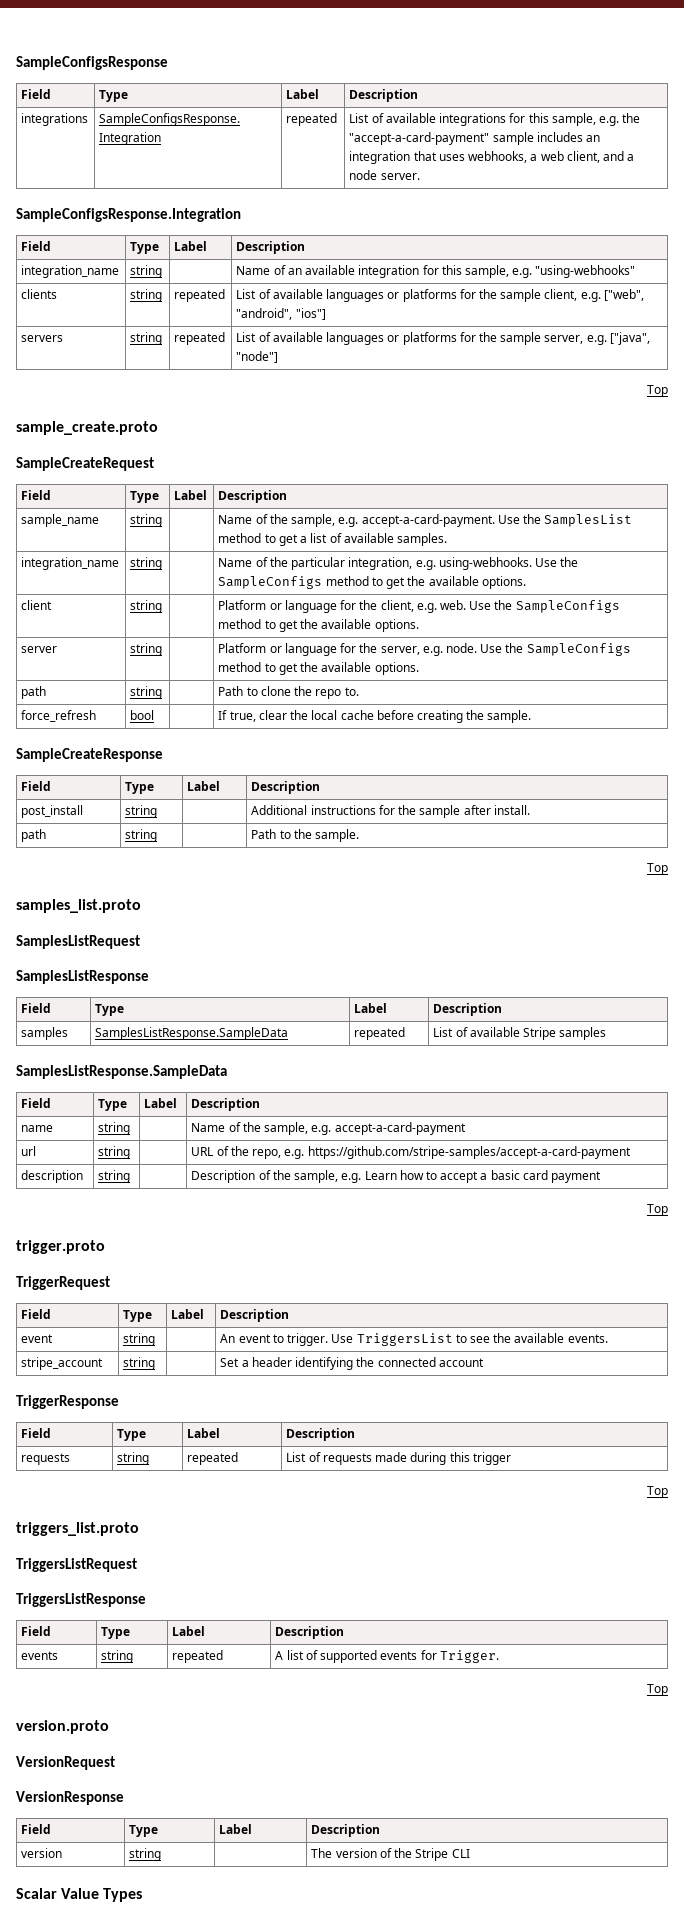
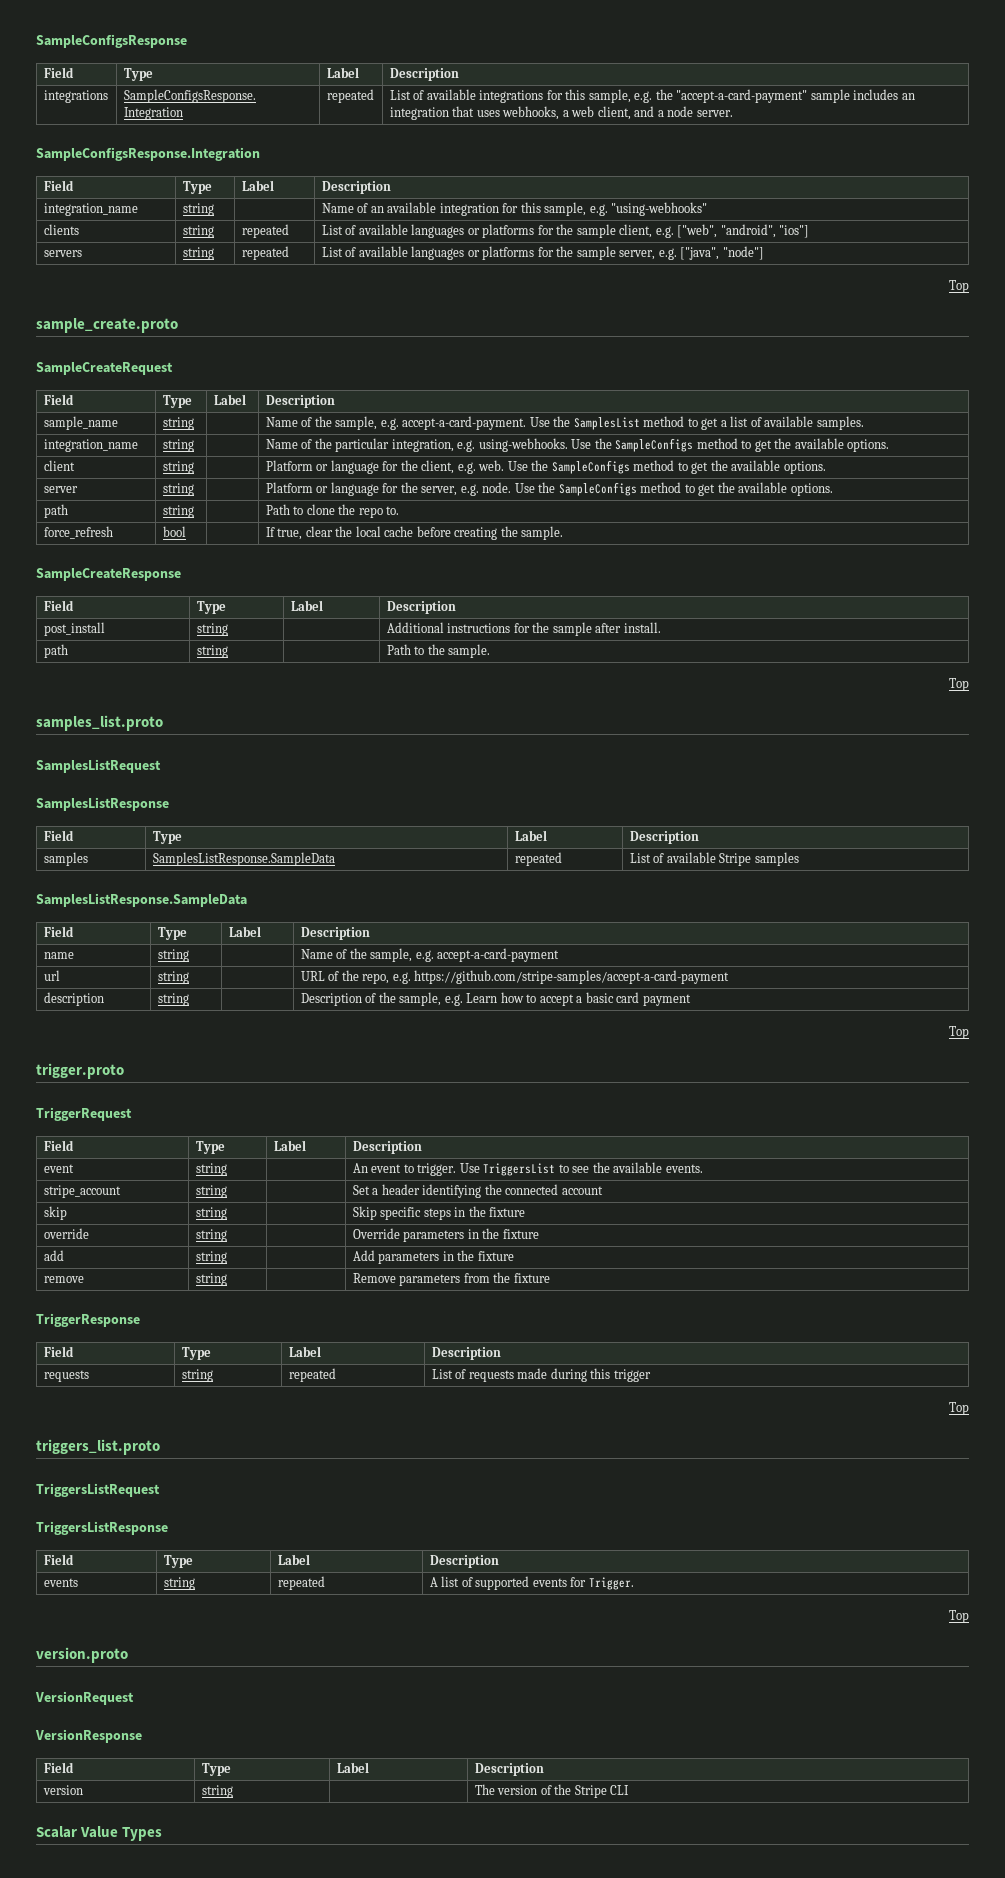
(484, 1362) none -> [43,1206,67,1220] [195,1207,227,1220] [352,1206,526,1220] [43,1228,89,1239] [195,1229,227,1242] [352,1228,539,1242] [43,1250,64,1261] [195,1251,227,1264] [352,1250,514,1264] [43,1276,84,1283] [195,1273,227,1286] [352,1272,550,1286] // skip | string | | Skip specific steps in the fixture // override | string | | Override parameters in the fixture // add | string | | Add parameters in the fixture // remove | string | | Remove parameters from the fixture

